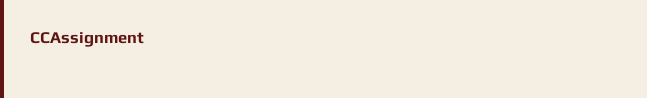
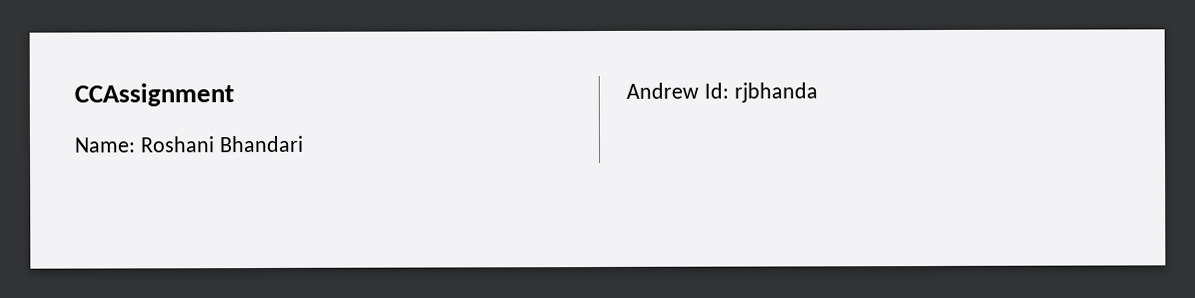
(144, 39) none -> [74,135,304,153] [626,82,818,103] // Name: Roshani Bhandari // Andrew Id: rjbhanda

